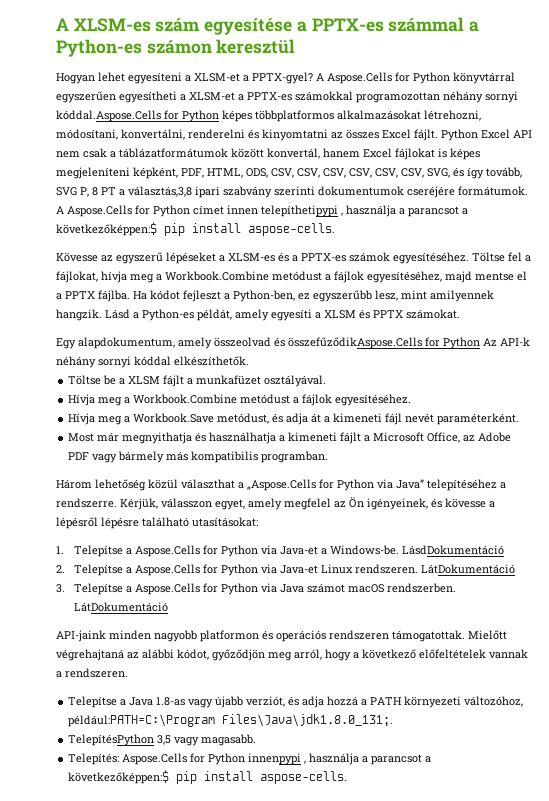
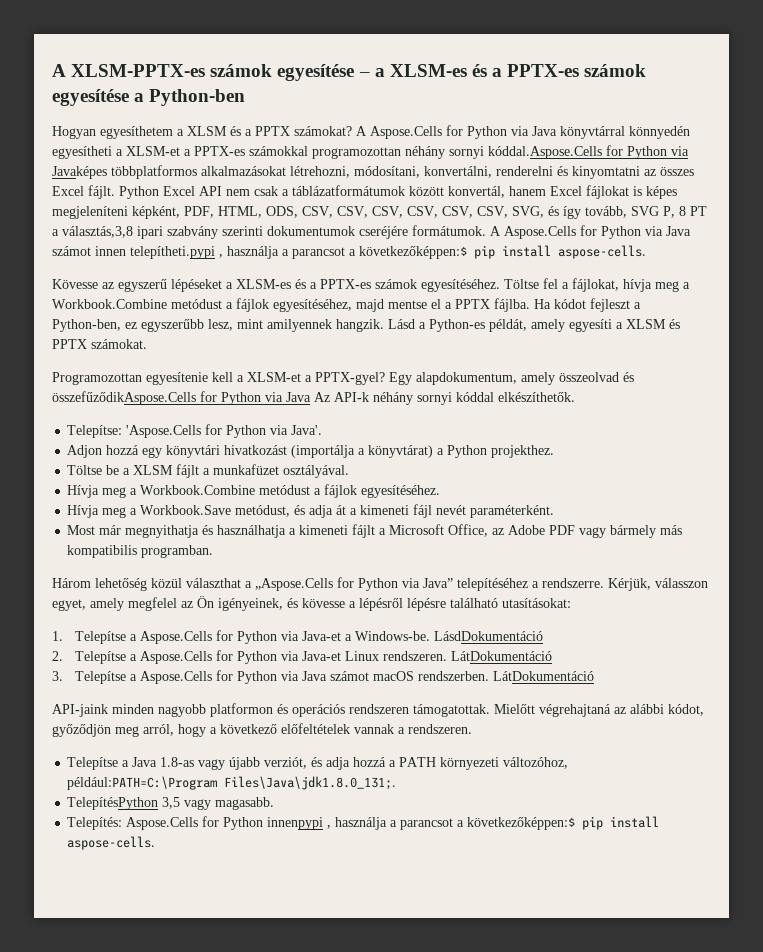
[56,17,480,35] [56,39,296,57] [56,72,515,84] [56,91,116,103] A XLSM-es szám egyesítése a PPTX-es számmal a Python-es számon keresztül // Hogyan lehet egyesíteni a XLSM-et a PPTX-gyel? A Aspose.Cells for Python könyvtárral egyszerűen -> [52,64,647,81] [52,89,246,106] [52,125,690,139] A XLSM-PPTX-es számok egyesítése – a XLSM-es és a PPTX-es számok egyesítése a Python-ben // Hogyan egyesíthetem a XLSM és a PPTX számokat? A Aspose.Cells for Python via Java könyvtárral könnyedén
[222,110,252,122] képes -> [671,146,689,156] [52,166,107,179] via Javaképes
[193,205,338,217] címet innen telepíthetipypi -> [645,226,691,236] [52,246,215,259] via Java számot innen telepítheti.pypi
(460, 314) none -> [52,372,385,385] Programozottan egyesítenie kell a XLSM-et a PPTX-gyel?
(480, 343) none -> [265,392,311,402] via Java
(249, 361) none -> [67,424,323,438] [67,445,555,458] // Telepítse: 'Aspose.Cells for Python via Java'. // Adjon hozzá egy könyvtári hivatkozást (importálja a könyvtárat) a Python projekthez.

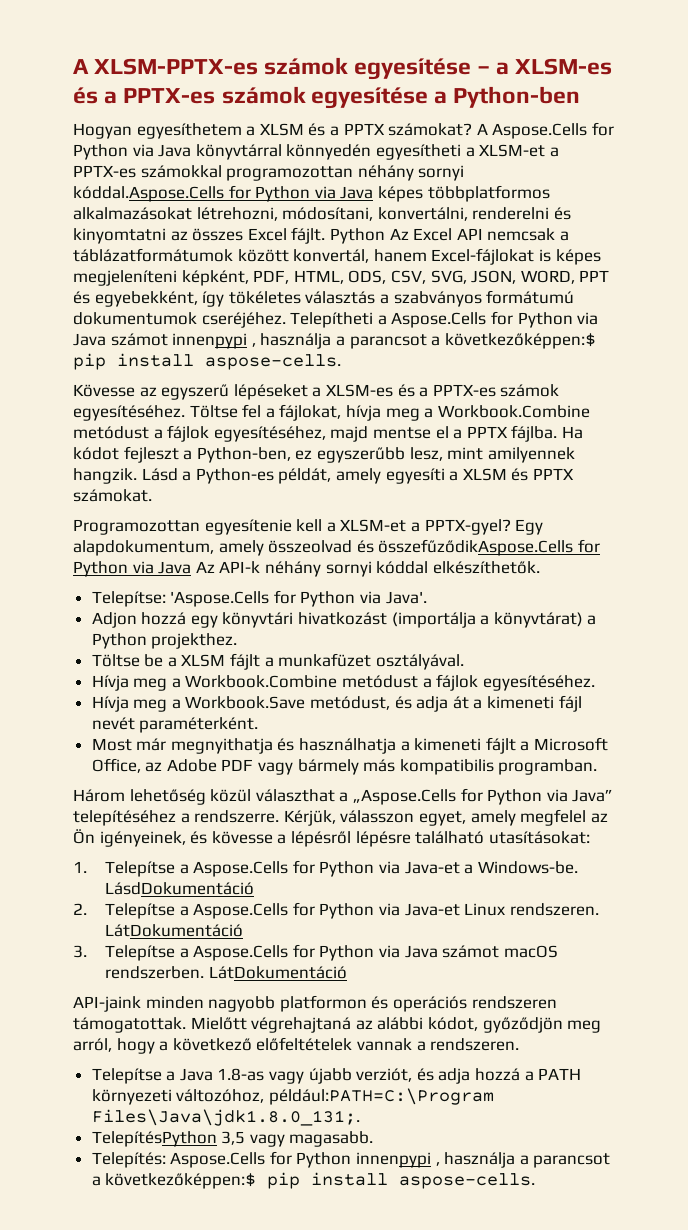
[52,166,107,179] Javaképes -> [340,186,423,202] Java képes
(159, 192) none -> [389,228,409,240] Az
[226,186,278,196] nem csak -> [487,228,556,241] nemcsak
[550,185,629,199] Excel fájlokat -> [431,248,535,265] Excel-fájlokat
[337,206,707,219] [52,225,691,239] [52,246,215,259] CSV, CSV, CSV, CSV, CSV, SVG, és így tovább, SVG P, 8 PT a választás,3,8 ipari szabvány szerinti dokumentumok cseréjére formátumok. A Aspose.Cells for Python via Java számot innen telepítheti.pypi -> [430,270,610,284] [73,290,575,307] [73,311,599,328] [73,333,248,349] SVG, JSON, WORD, PPT és egyebekként, így tökéletes választás a szabványos formátumú dokumentumok cseréjéhez. Telepítheti a Aspose.Cells for Python via Java számot innenpypi

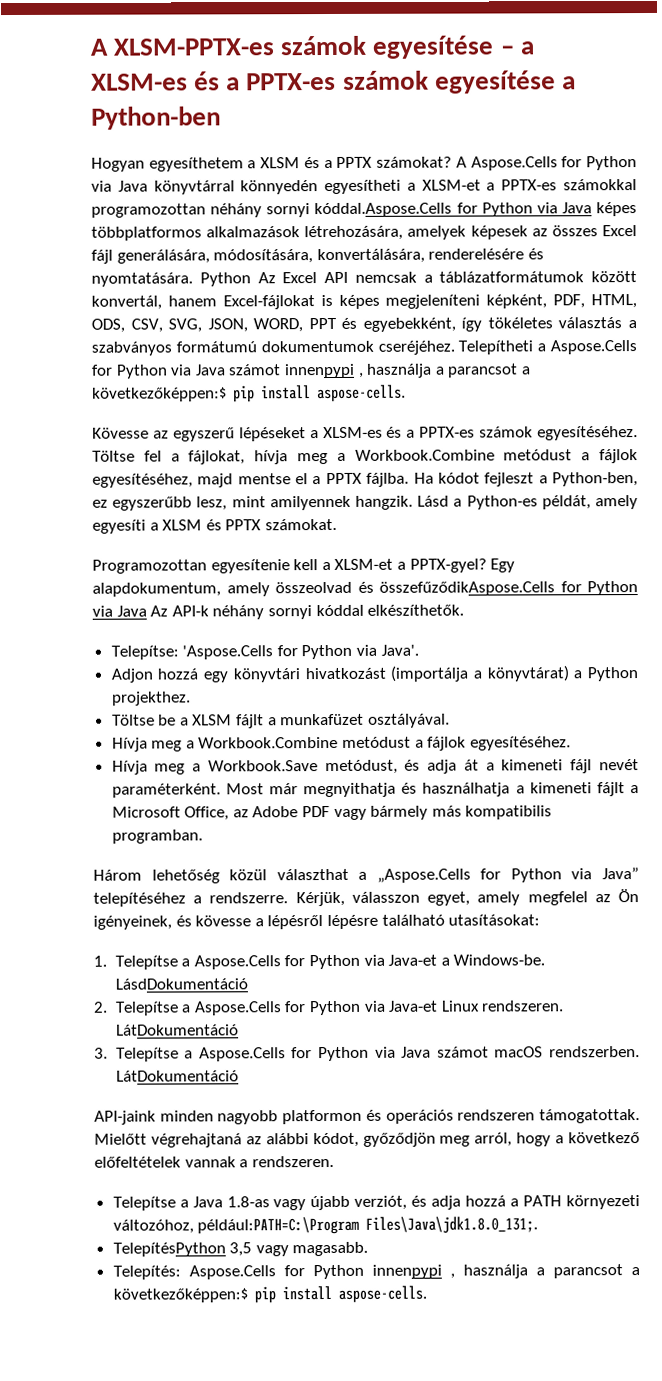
[73,207,571,221] [73,227,326,244] alkalmazásokat létrehozni, módosítani, konvertálni, renderelni és kinyomtatni az összes Excel fájlt. -> [206,225,638,241] [91,248,544,264] [91,272,193,287] alkalmazások létrehozására, amelyek képesek az összes Excel fájl generálására, módosítására, konvertálására, renderelésére és nyomtatására.
(259, 725) // -> (221, 790) none

